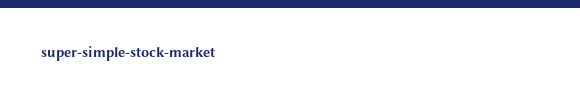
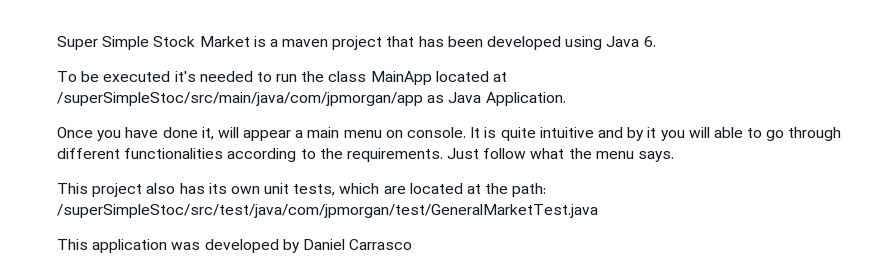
[41,46,215,61] super-simple-stock-market -> [57,36,656,50] [57,71,508,85] [57,92,566,106] [57,127,842,141] [57,148,675,162] [57,183,547,197] [57,204,598,218] [57,239,413,253] Super Simple Stock Market is a maven project that has been developed using Java 6. // To be executed it's needed to run the class MainApp located at /superSimpleStoc/src/main/java/com/jpmorgan/app as Java Application. // Once you have done it, will appear a main menu on console. It is quite intuitive and by it you will able to go through different functionalities according to the requirements. Just follow what the menu says. // This project also has its own unit tests, which are located at the path: /superSimpleStoc/src/test/java/com/jpmorgan/test/GeneralMarketTest.java // This application was developed by Daniel Carrasco

